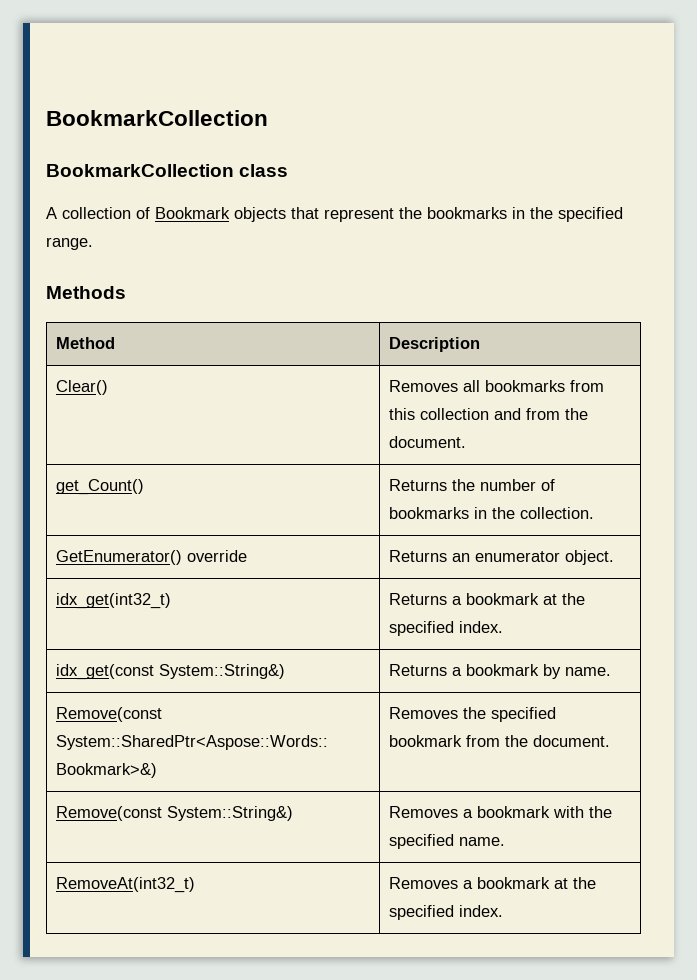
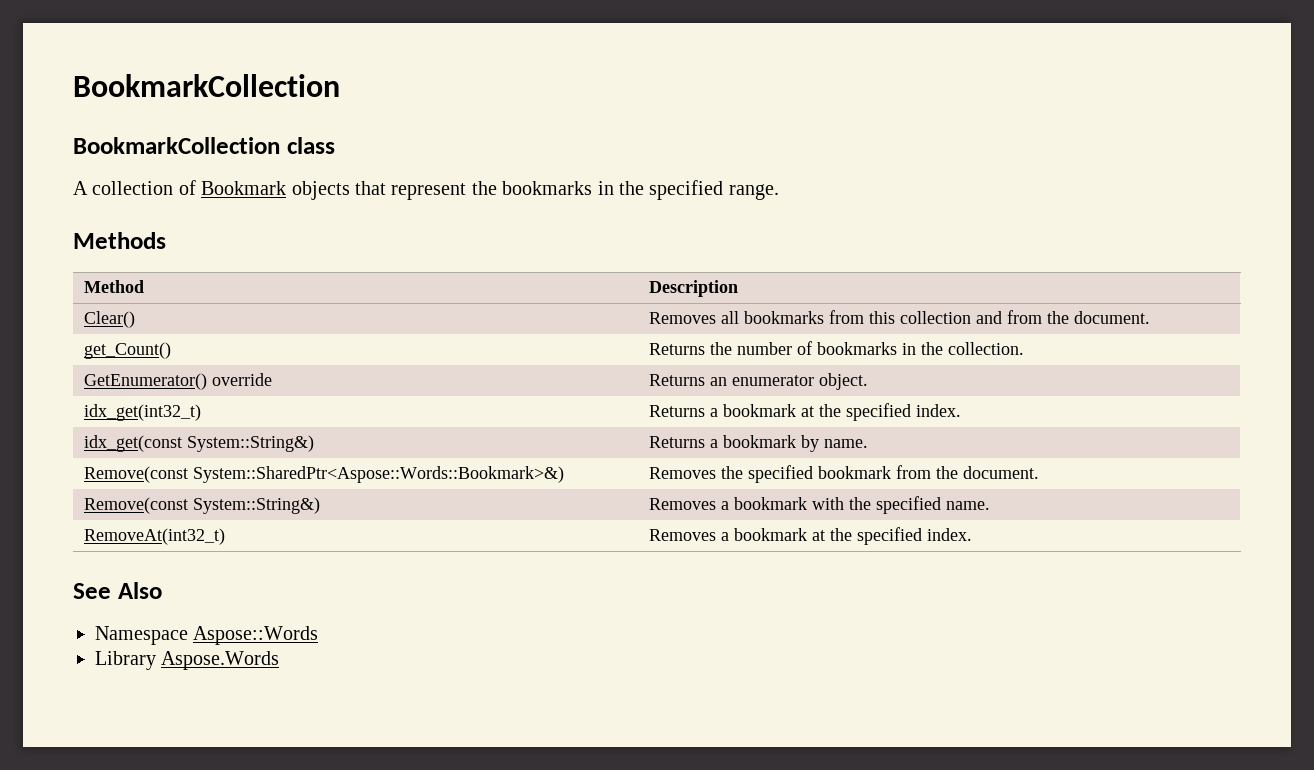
(504, 911) none -> [73,582,162,599] [95,626,319,645] [95,651,280,670] // See Also // Namespace Aspose::Words // Library Aspose.Words

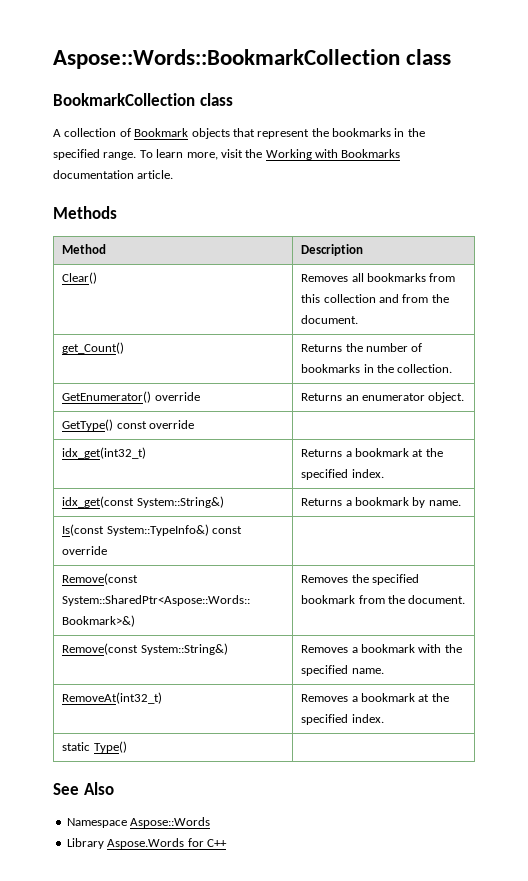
[73,74,340,97] BookmarkCollection -> [53,49,452,69] Aspose::Words::BookmarkCollection class
(779, 192) none -> [139,149,401,160] [53,170,174,179] To learn more, visit the Working with Bookmarks documentation article.
(868, 381) none -> [62,419,195,431] // GetType() const override |
(868, 443) none -> [62,524,243,536] [62,546,108,555] // Is(const System::TypeInfo&) const override |
(972, 534) none -> [62,741,127,753] // static Type() |
(280, 660) none -> [187,838,227,847] for C++

